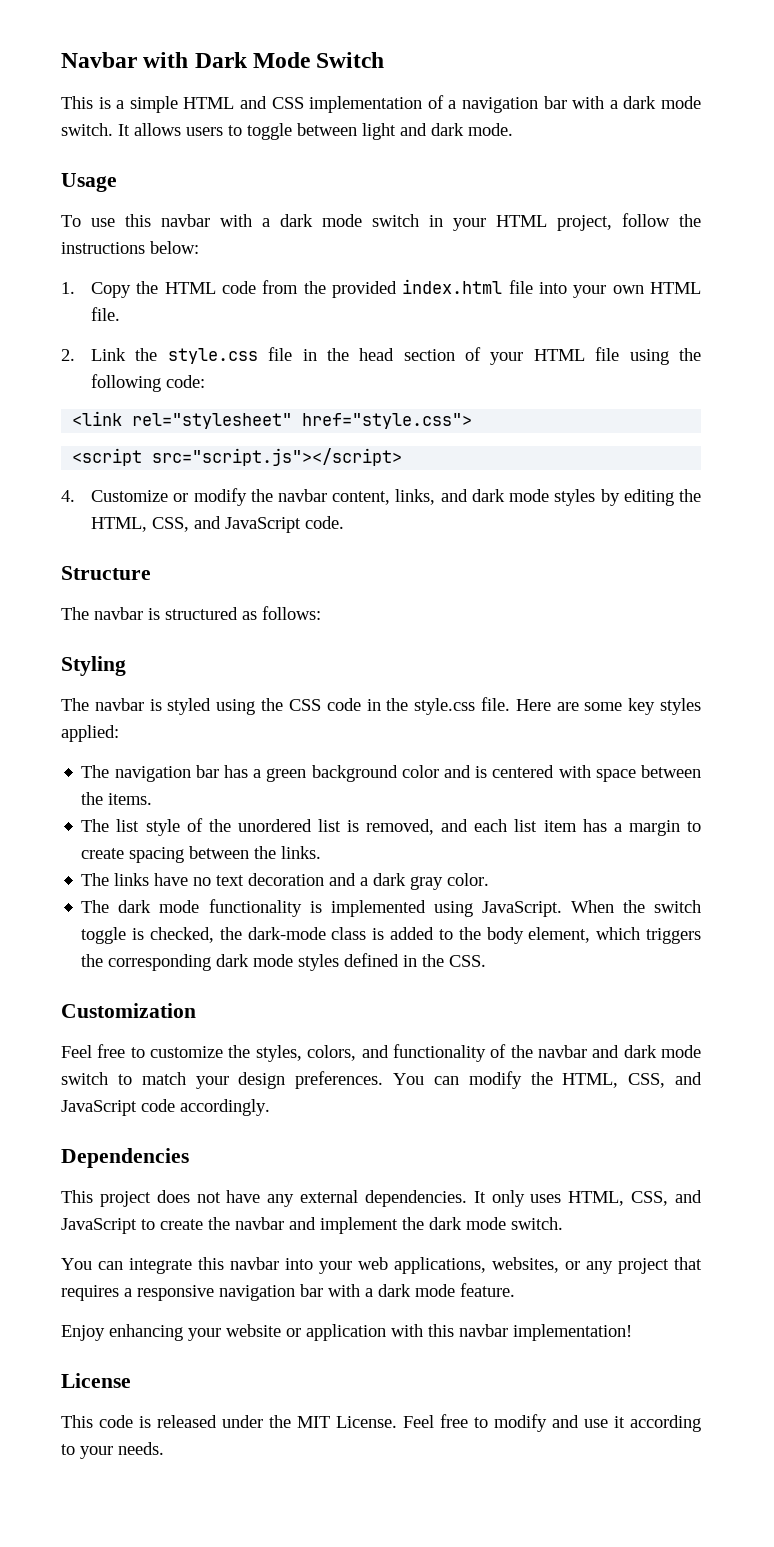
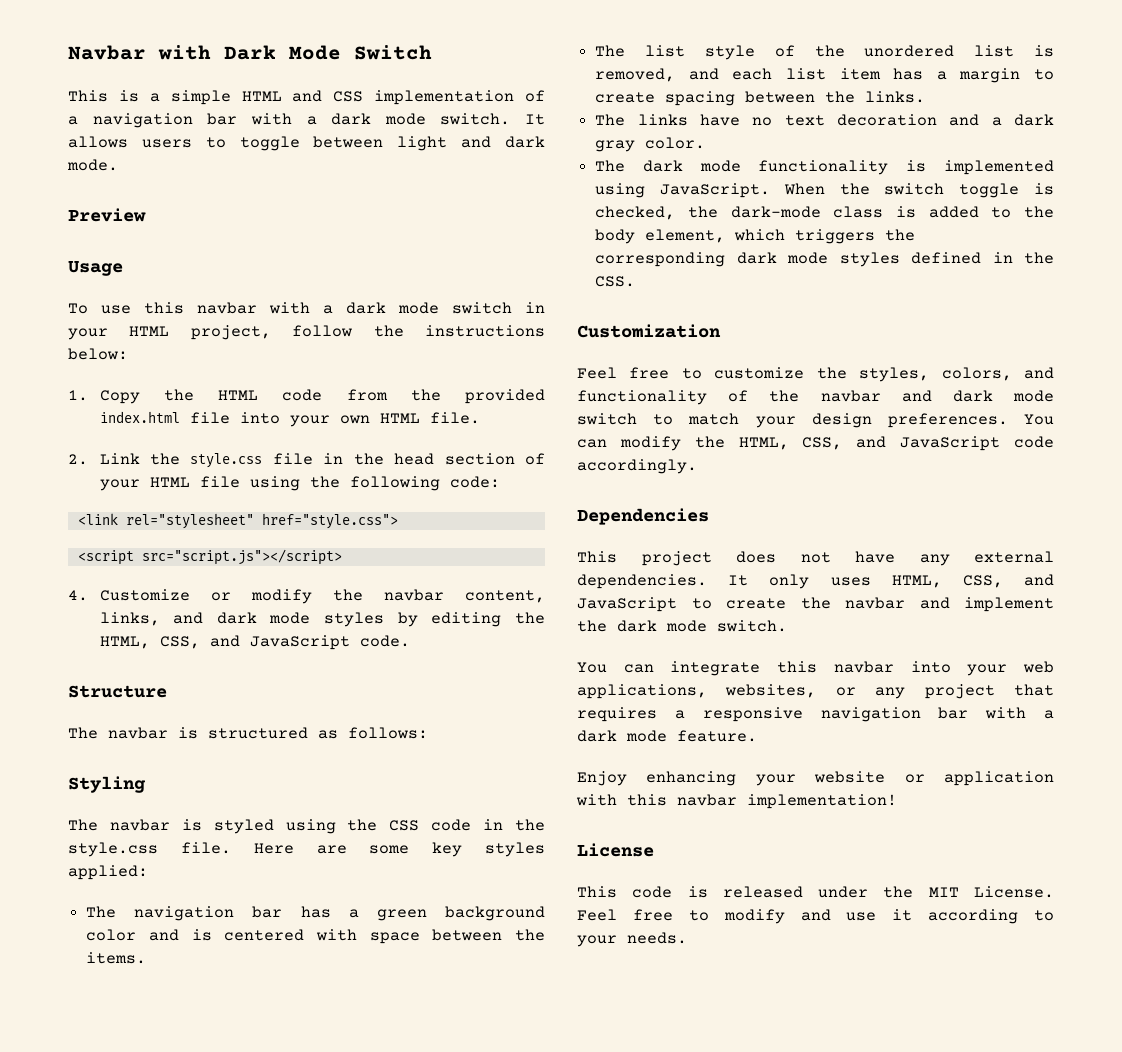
(513, 129) none -> [68,208,146,222] // Preview

